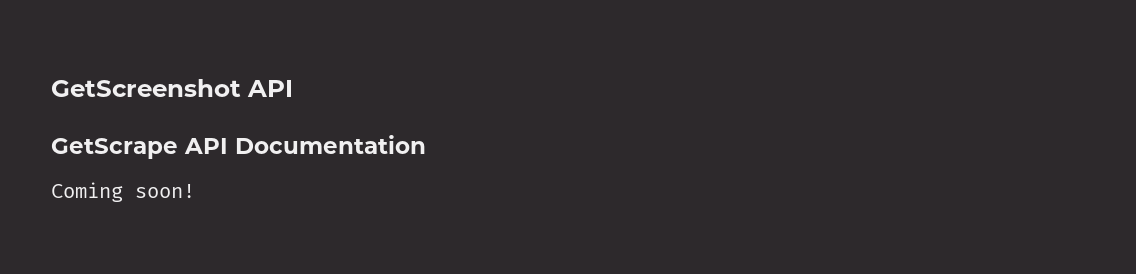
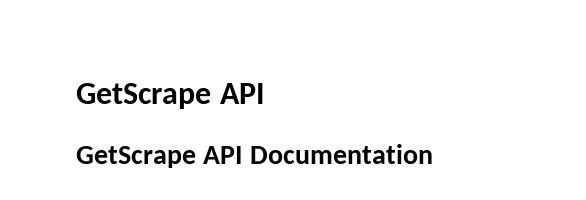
[51,79,241,97] GetScreenshot -> [76,83,211,109] GetScrape
[51,182,195,202] // Coming soon! -> (433, 154) none

